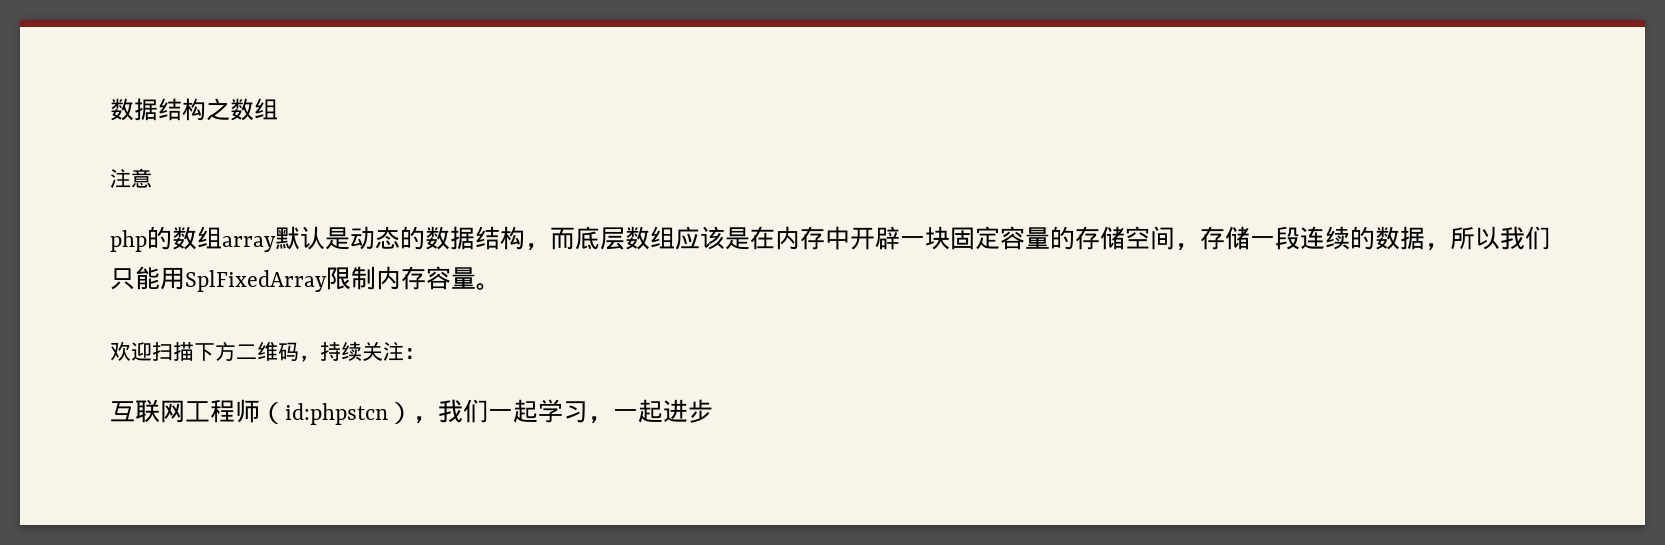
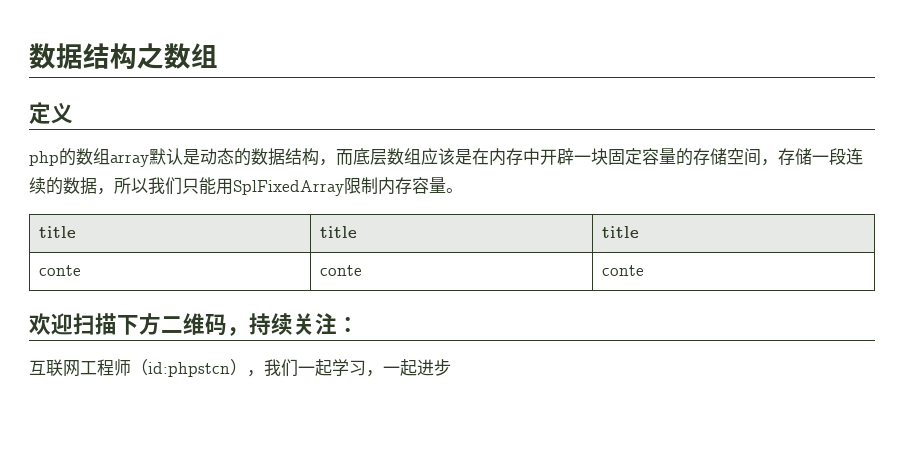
[110,168,152,188] 注意 -> [29,102,73,124] 定义
(501, 286) none -> [39,226,77,238] [320,226,358,238] [602,226,640,238] [39,265,82,276] [320,265,363,276] [602,265,645,276] // title | title | title // conte | conte | conte

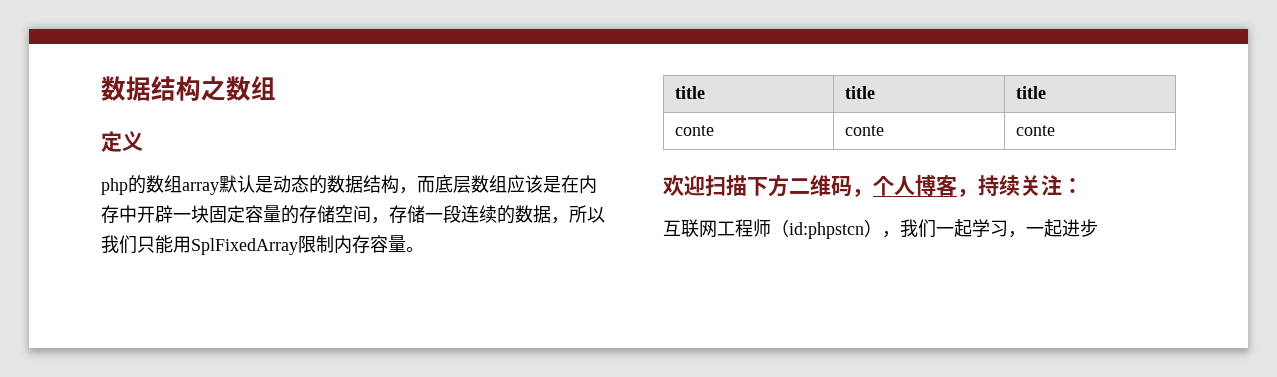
(249, 331) none -> [873,175,978,197] 个人博客，

